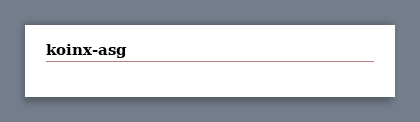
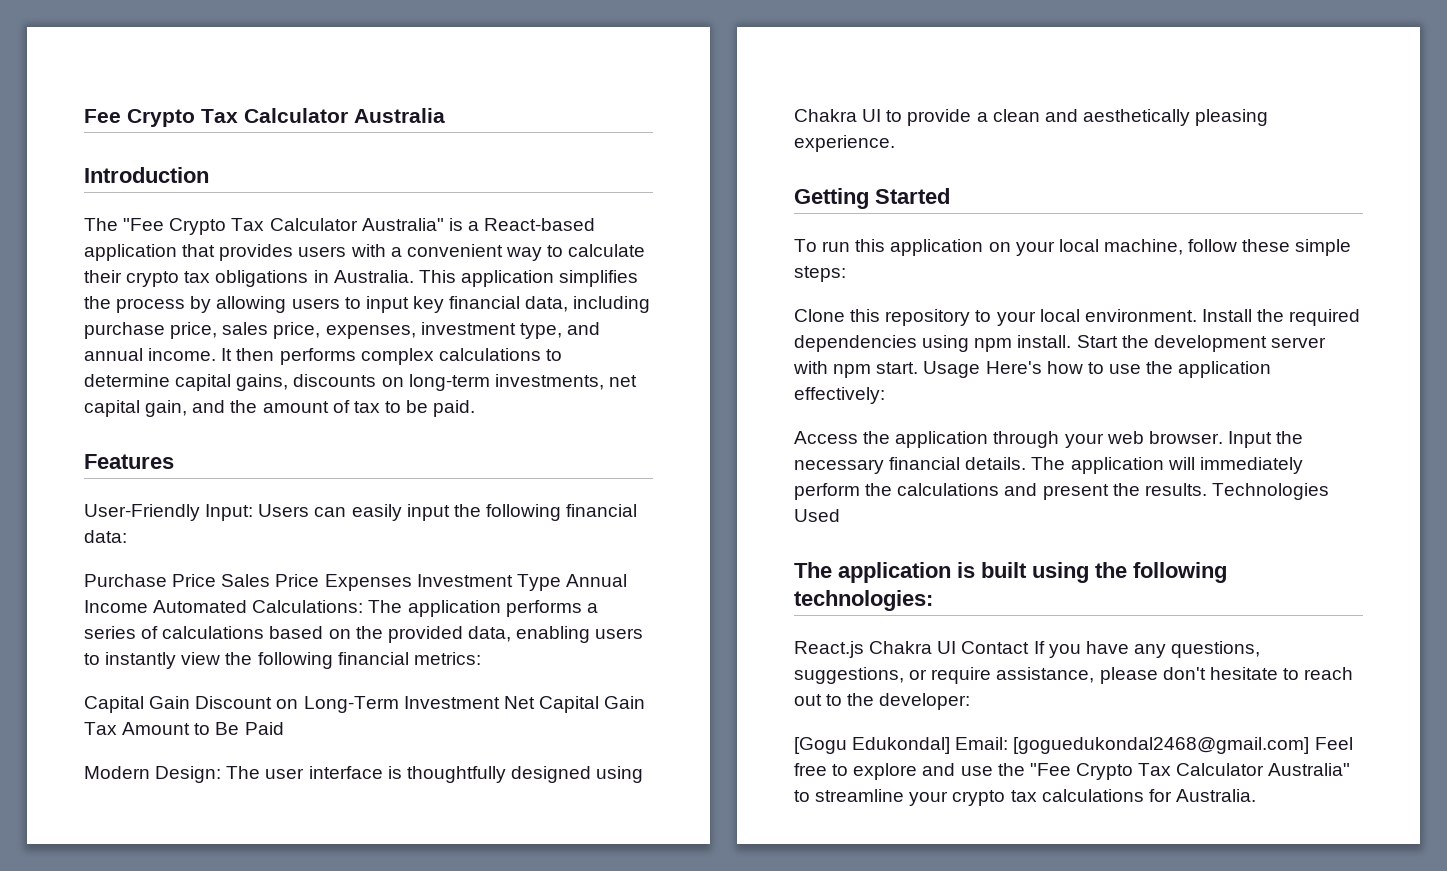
[46,44,127,58] koinx-asg -> [84,108,445,127] [84,167,209,183] [84,218,596,235] [84,244,646,261] [84,270,639,287] [84,296,651,313] [84,322,600,339] [84,348,562,365] [84,374,637,391] [84,400,476,417] [84,454,174,469] [84,504,638,521] [84,530,127,543] [84,574,627,591] [84,600,598,617] [84,626,644,643] [84,652,481,669] [84,696,646,713] [84,722,284,735] [84,766,644,783] [794,109,1269,126] [794,135,895,152] [794,188,950,209] [794,239,1352,256] [794,266,846,282] [794,309,1361,326] [794,335,1326,352] [793,361,1272,378] [794,387,885,404] [794,431,1304,448] [794,457,1303,474] [794,483,1329,500] [794,509,840,522] [794,562,1227,583] [794,590,933,611] [794,641,1261,658] [794,667,1354,684] [794,693,971,710] [794,737,1353,754] [794,763,1351,780] [794,789,1256,806] Fee Crypto Tax Calculator Australia // Introduction // The "Fee Crypto Tax Calculator Australia" is a React-based application that provides users with a convenient way to calculate their crypto tax obligations in Australia. This application simplifies the process by allowing users to input key financial data, including purchase price, sales price, expenses, investment type, and annual income. It then performs complex calculations to determine capital gains, discounts on long-term investments, net capital gain, and the amount of tax to be paid. // Features // User-Friendly Input: Users can easily input the following financial data: // Purchase Price Sales Price Expenses Investment Type Annual Income Automated Calculations: The application performs a series of calculations based on the provided data, enabling users to instantly view the following financial metrics: // Capital Gain Discount on Long-Term Investment Net Capital Gain Tax Amount to Be Paid // Modern Design: The user interface is thoughtfully designed using Chakra UI to provide a clean and aesthetically pleasing experience. // Getting Started // To run this application on your local machine, follow these simple steps: // Clone this repository to your local environment. Install the required dependencies using npm install. Start the development server with npm start. Usage Here's how to use the application effectively: // Access the application through your web browser. Input the necessary financial details. The application will immediately perform the calculations and present the results. Technologies Used // The application is built using the following technologies: // React.js Chakra UI Contact If you have any questions, suggestions, or require assistance, please don't hesitate to reach out to the developer: // [Gogu Edukondal] Email: [goguedukondal2468@gmail.com] Feel free to explore and use the "Fee Crypto Tax Calculator Australia" to streamline your crypto tax calculations for Australia.

